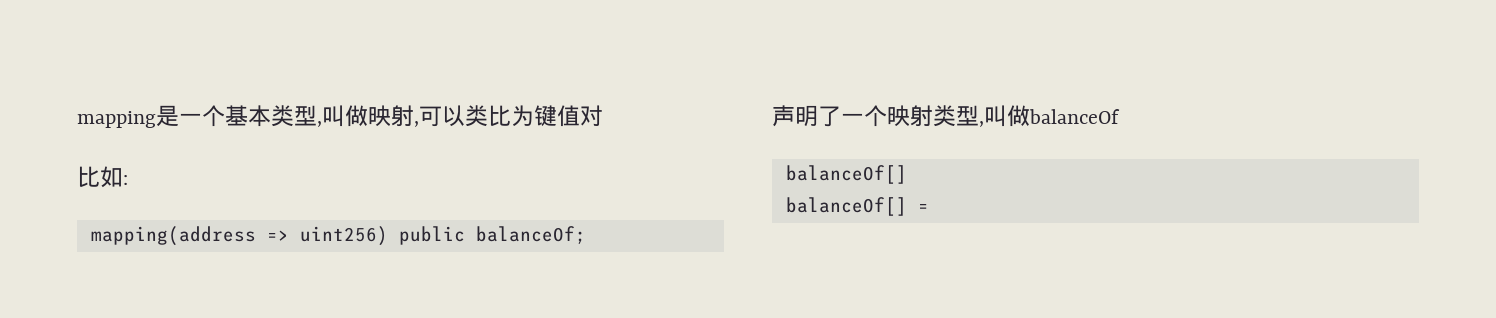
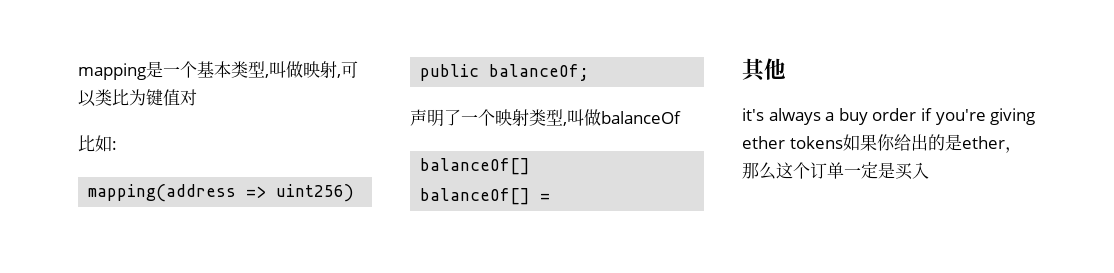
(929, 208) none -> [742,58,786,82] [742,108,1036,125] [742,134,1022,153] [742,162,929,180] // 其他 // it's always a buy order if you're giving ether tokens如果你给出的是ether，那么这个订单一定是买入

